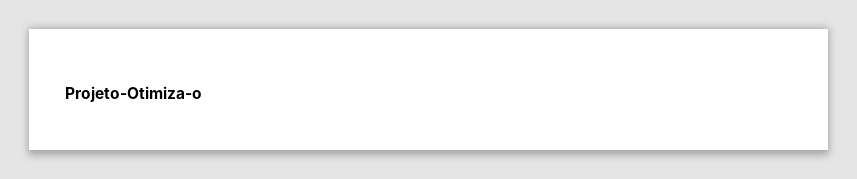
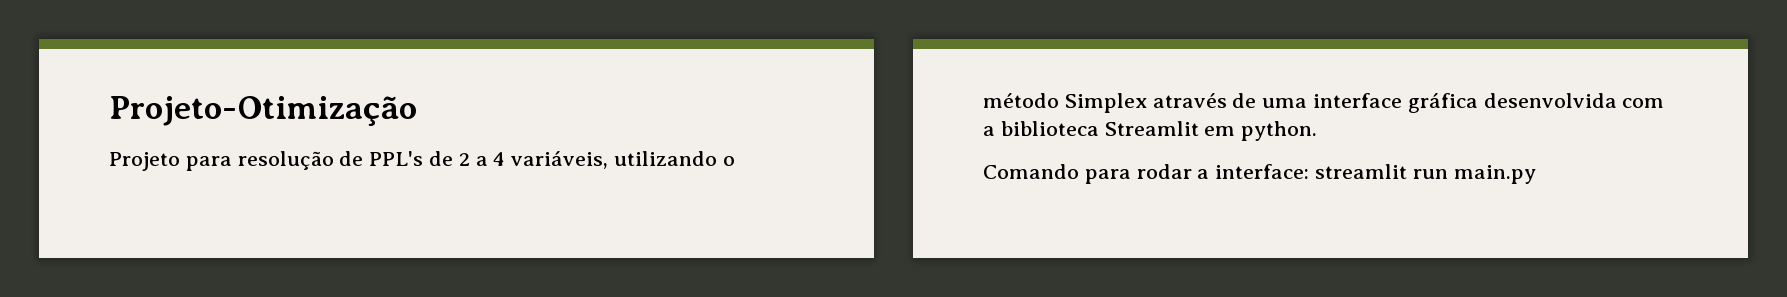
[65,86,202,102] Projeto-Otimiza-o -> [109,96,417,126] [109,151,735,171] [983,93,1665,113] [983,121,1318,141] [983,164,1536,184] Projeto-Otimização // Projeto para resolução de PPL's de 2 a 4 variáveis, utilizando o método Simplex através de uma interface gráfica desenvolvida com a biblioteca Streamlit em python. // Comando para rodar a interface: streamlit run main.py

